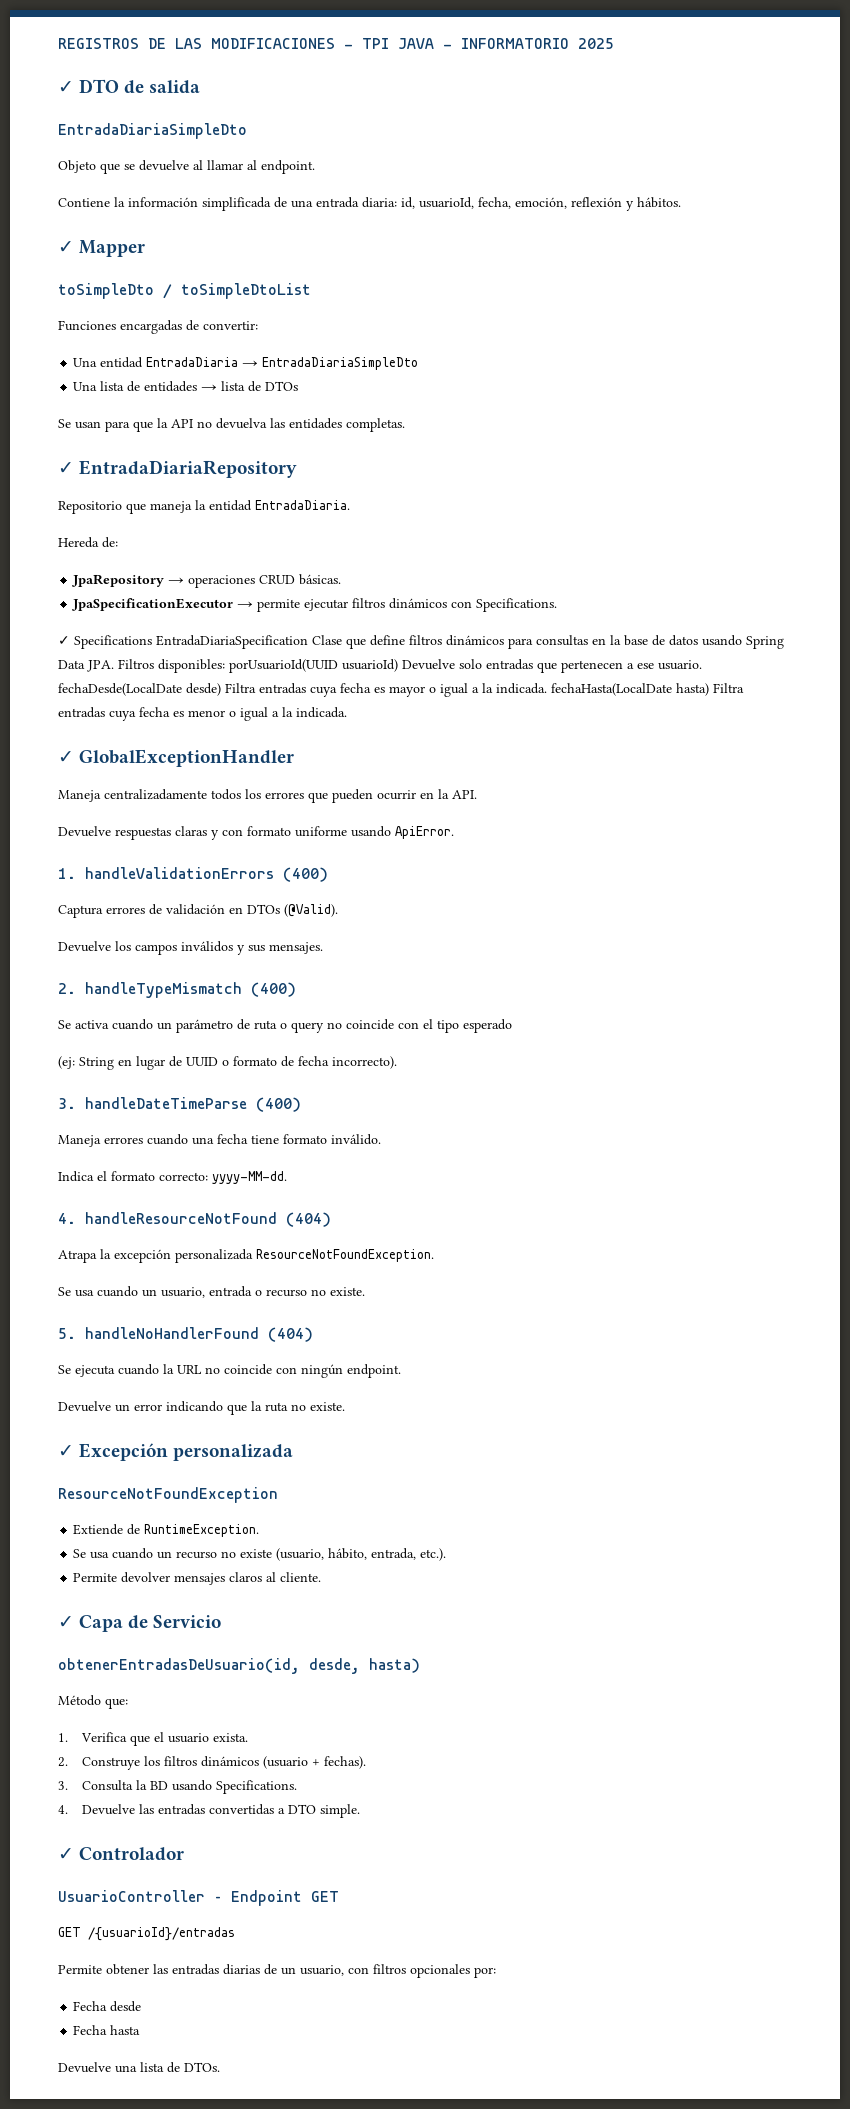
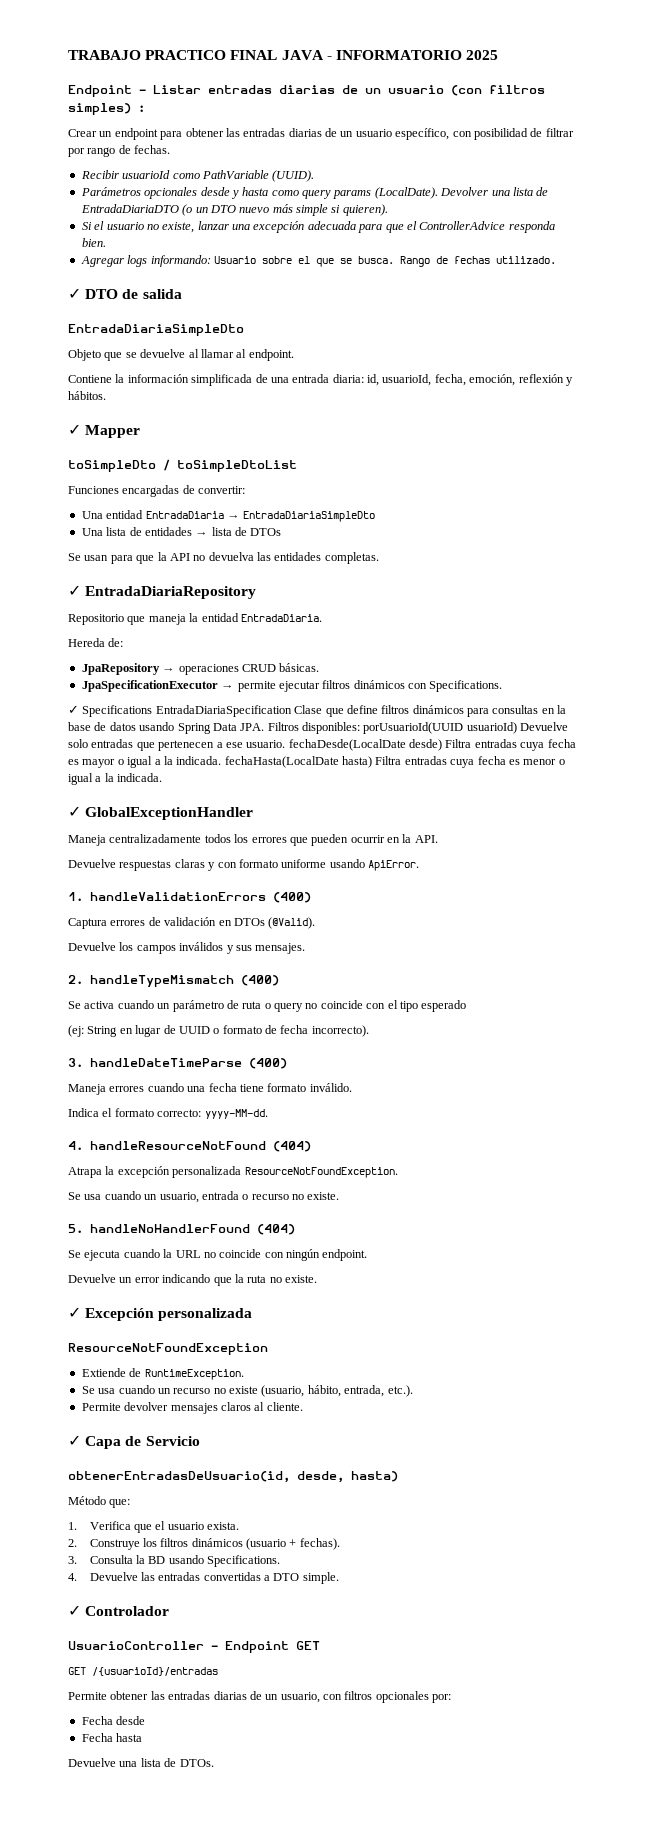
[58,38,614,49] REGISTROS DE LAS MODIFICACIONES - TPI JAVA - INFORMATORIO 2025 -> [68,50,499,60] [68,85,545,97] [68,103,145,115] [68,128,574,140] [68,145,171,157] [80,170,315,182] [80,187,549,199] [80,204,388,216] [81,221,555,233] [81,238,106,247] [80,255,556,267] TRABAJO PRACTICO FINAL JAVA - INFORMATORIO 2025 // Endpoint – Listar entradas diarias de un usuario (con filtros simples) : // Crear un endpoint para obtener las entradas diarias de un usuario específico, con posibilidad de filtrar por rango de fechas. // Recibir usuarioId como PathVariable (UUID). // Parámetros opcionales desde y hasta como query params (LocalDate). Devolver una lista de EntradaDiariaDTO (o un DTO nuevo más simple si quieren). // Si el usuario no existe, lanzar una excepción adecuada para que el ControllerAdvice responda bien. // Agregar logs informando: Usuario sobre el que se busca. Rango de fechas utilizado.

